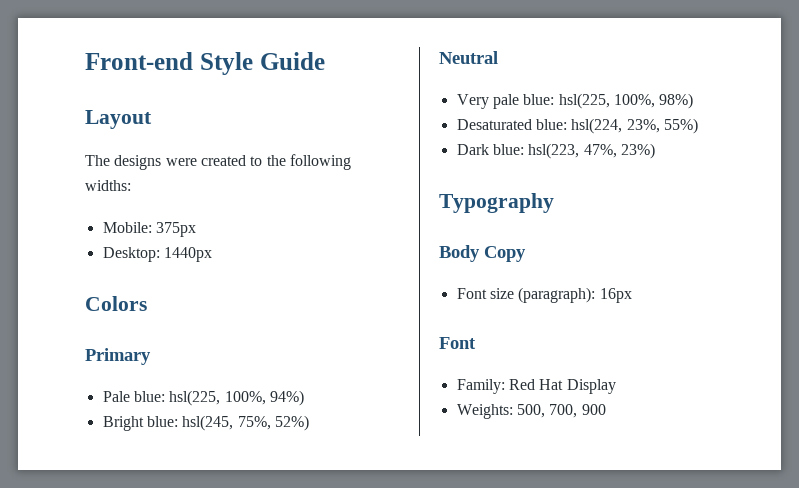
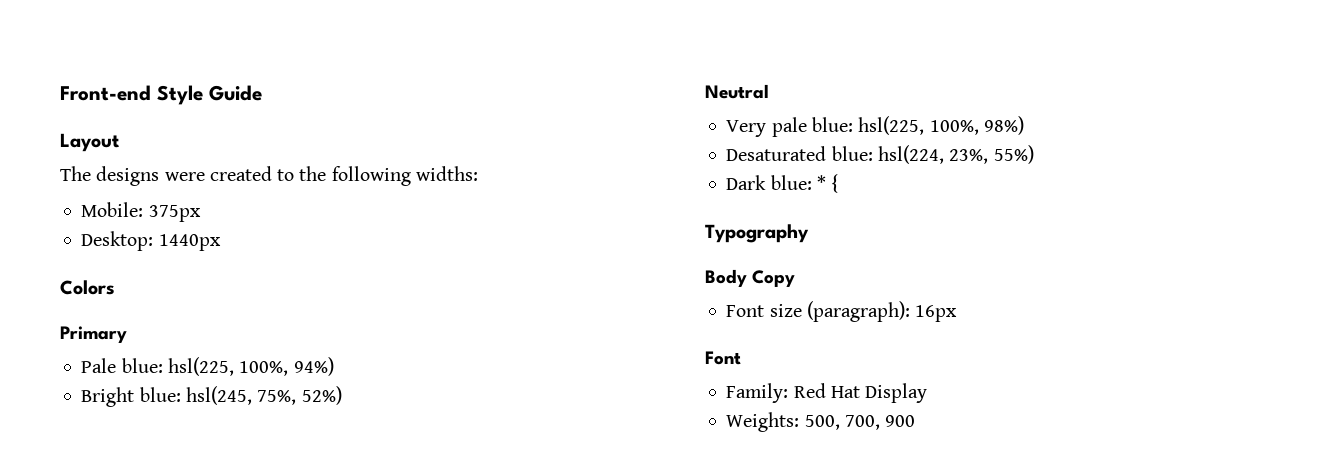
[528,143,655,159] hsl(223, 47%, 23%) -> [816,174,839,193] * {

